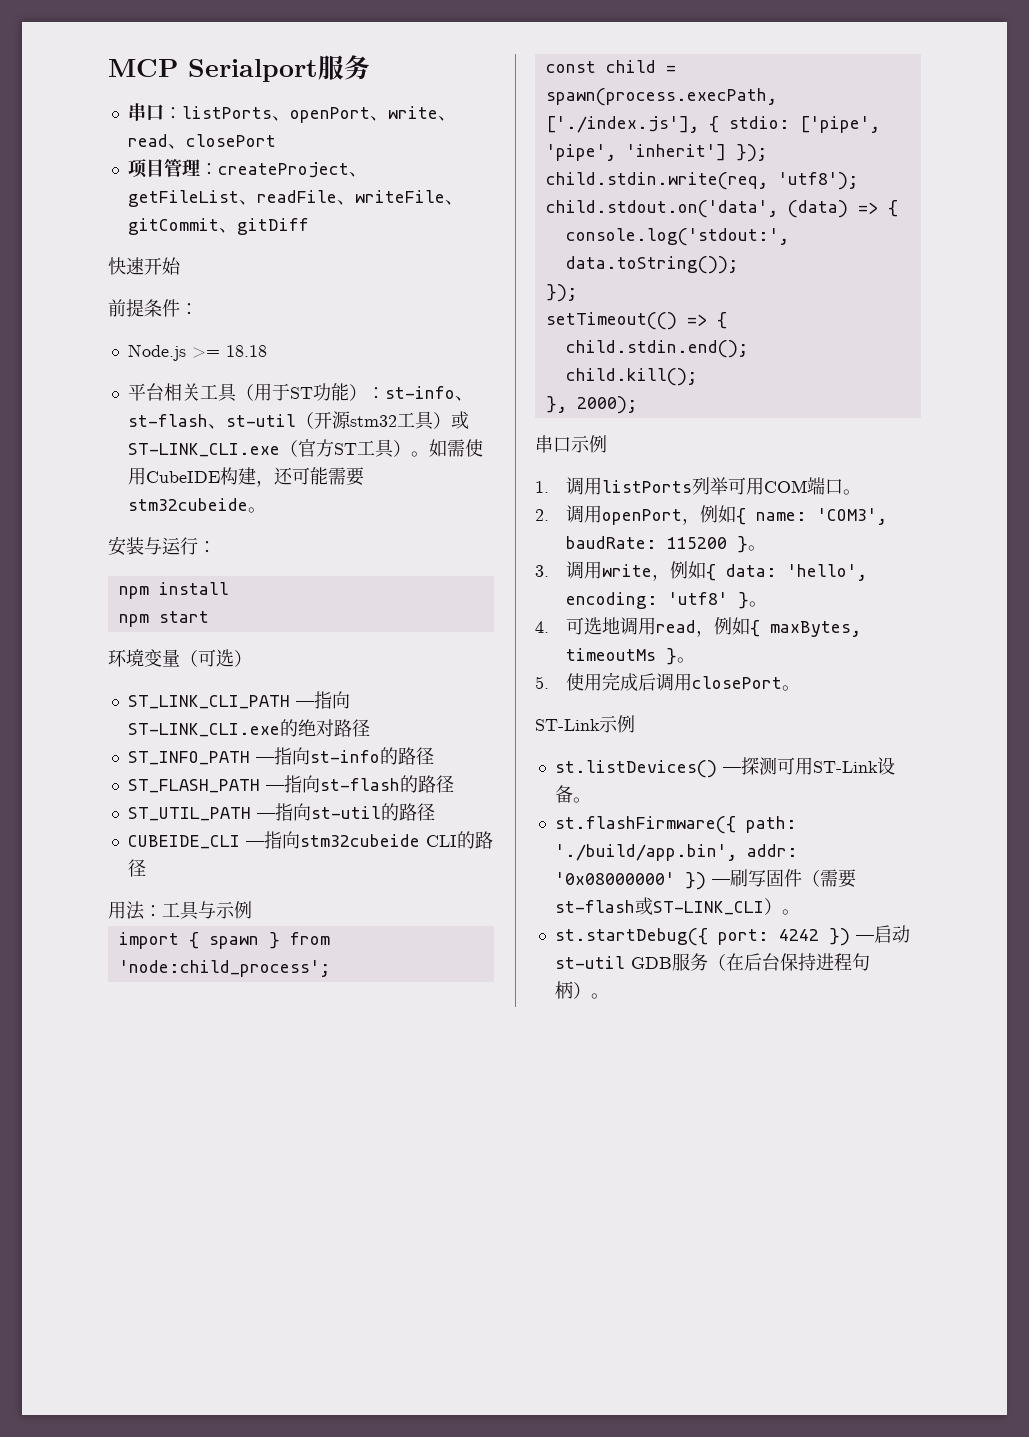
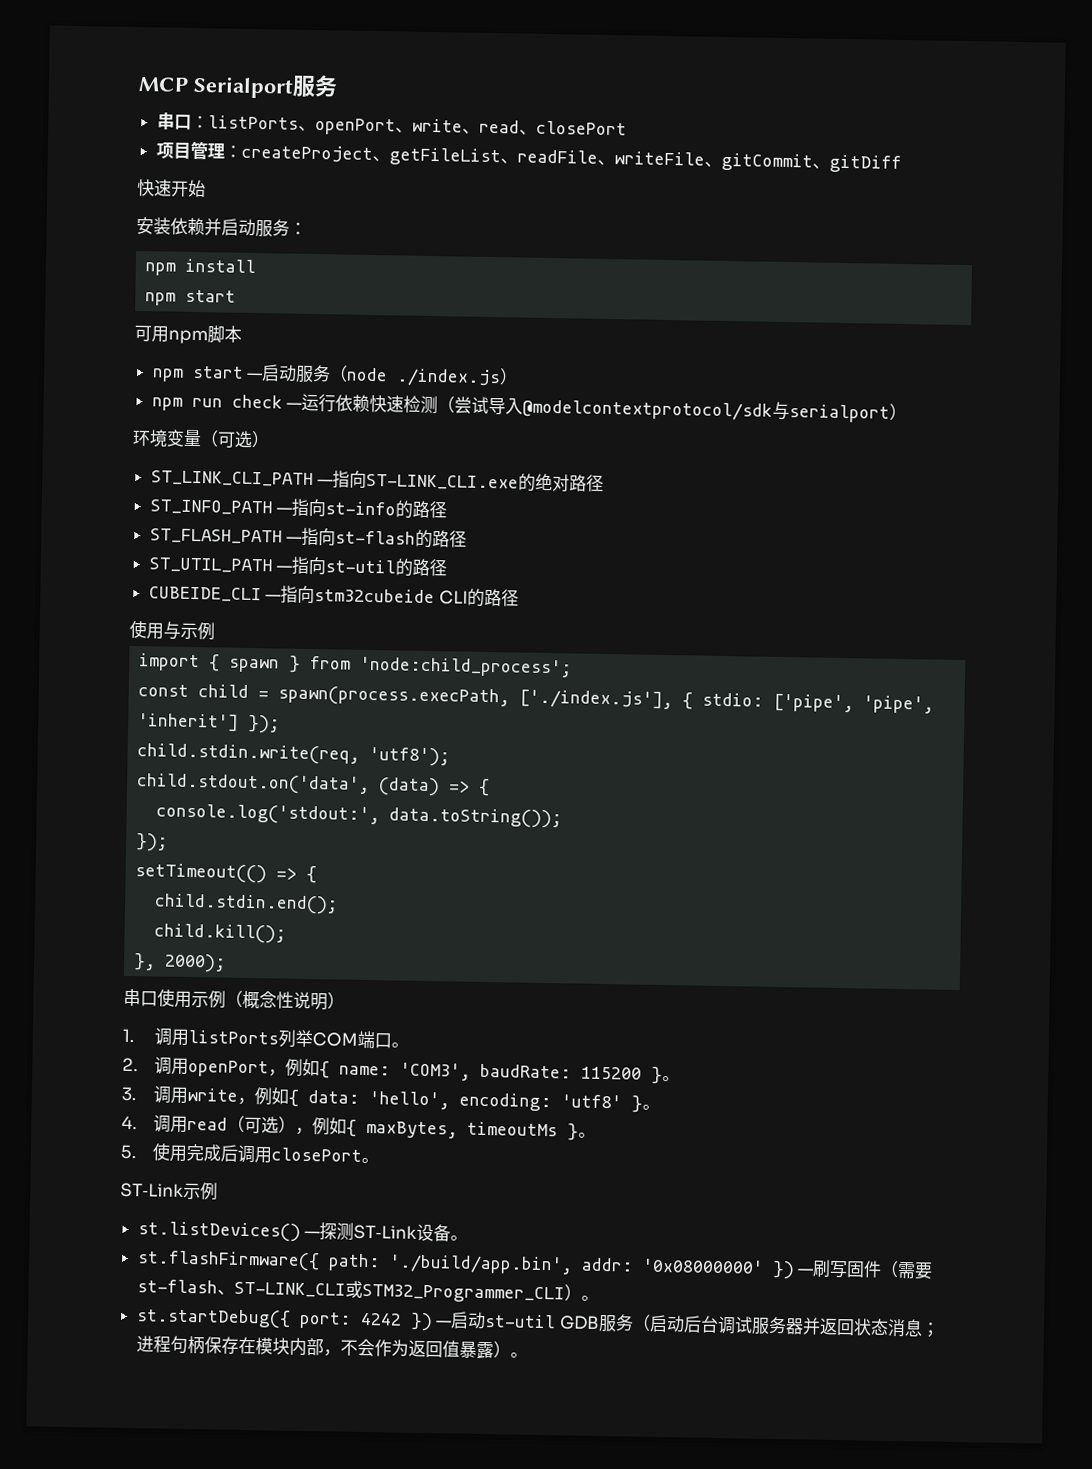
[108,299,198,317] [127,344,267,361] [127,383,473,402] [127,411,469,430] [127,439,483,458] [127,467,364,487] [127,498,266,513] [108,536,198,556] 前提条件： // Node.js >= 18.18 // 平台相关工具（用于ST功能）：st-info、st-flash、st-util（开源stm32工具）或ST-LINK_CLI.exe（官方ST工具）。如需使用CubeIDE构建，还可能需要stm32cubeide。 // 安装与运行 -> [136,216,290,238] 安装依赖并启动服务
(209, 617) none -> [134,324,242,345] [151,364,519,388] [151,393,908,423] // 可用npm脚本 // npm start —启动服务（node ./index.js） // npm run check —运行依赖快速检测（尝试导入@modelcontextprotocol/sdk与serialport）
[108,901,199,920] 用法：工具 -> [129,619,164,640] 使用
[571,435,607,453] 示例 -> [157,988,345,1011] 使用示例（概念性说明）
[728,477,765,495] 可用 -> (313, 1038) none
[566,617,621,635] 可选地 -> (137, 1122) none
(697, 626) none -> [226,1115,296,1134] （可选）
[776,757,813,775] 可用 -> (355, 1231) none
[634,897,764,915] 或ST-LINK_CLI -> [216,1280,565,1304] 、ST-LINK_CLI或STM32_Programmer_CLI
[725,953,870,971] [554,981,573,999] 在后台保持进程句柄 -> [648,1314,940,1338] [135,1335,494,1359] 启动后台调试服务器并返回状态消息；进程句柄保存在模块内部，不会作为返回值暴露

